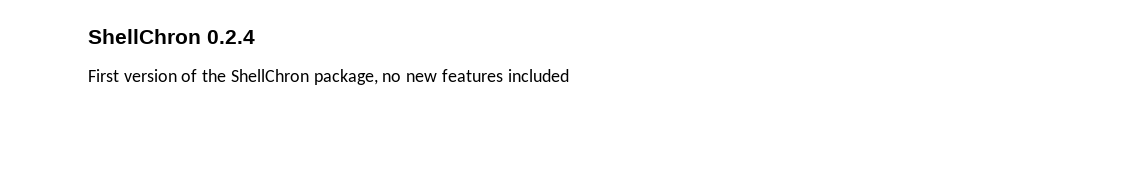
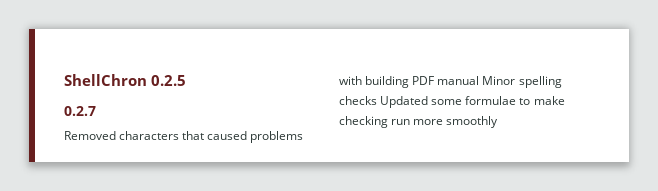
[88,29,255,44] [88,69,569,85] ShellChron 0.2.4 // First version of the ShellChron package, no new features included -> [64,74,186,86] [64,106,96,116] [64,131,304,143] [339,76,562,88] [339,96,565,108] [339,116,499,128] ShellChron 0.2.5 // 0.2.7 // Removed characters that caused problems with building PDF manual Minor spelling checks Updated some formulae to make checking run more smoothly

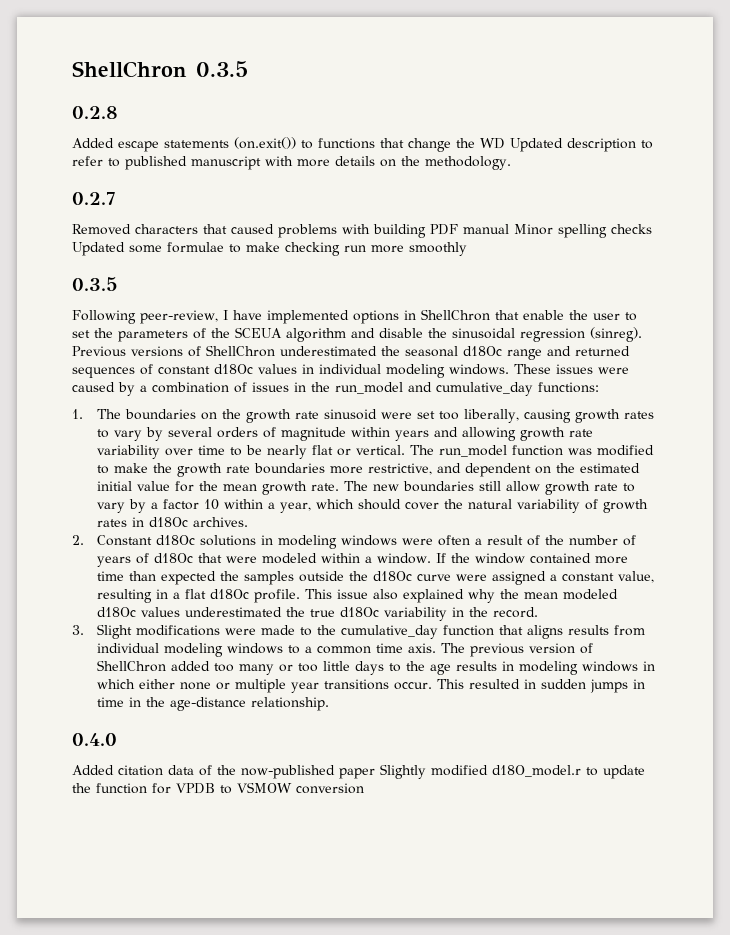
[64,74,186,86] ShellChron 0.2.5 -> [72,61,248,78] [72,106,118,119] [72,137,653,152] [72,156,511,170] ShellChron 0.3.5 // 0.2.8 // Added escape statements (on.exit()) to functions that change the WD Updated description to refer to published manuscript with more details on the methodology.
(499, 122) none -> [72,277,118,291] [72,309,637,324] [72,327,642,342] [72,345,630,360] [72,364,629,378] [72,382,599,396] [72,409,655,423] [97,427,594,441] [97,445,655,459] [97,463,641,477] [97,481,636,495] [97,499,649,513] [97,517,249,527] [72,535,637,549] [97,553,629,567] [97,571,655,585] [97,589,619,603] [97,607,539,621] [72,624,646,639] [97,643,594,657] [97,660,656,675] [97,679,646,693] [97,697,330,711] [72,733,117,746] [72,764,645,779] [72,782,364,794] // 0.3.5 // Following peer-review, I have implemented options in ShellChron that enable the user to set the parameters of the SCEUA algorithm and disable the sinusoidal regression (sinreg). Previous versions of ShellChron underestimated the seasonal d18Oc range and returned sequences of constant d18Oc values in individual modeling windows. These issues were caused by a combination of issues in the run_model and cumulative_day functions: // 1. The boundaries on the growth rate sinusoid were set too liberally, causing growth rates to vary by several orders of magnitude within years and allowing growth rate variability over time to be nearly flat or vertical. The run_model function was modified to make the growth rate boundaries more restrictive, and dependent on the estimated initial value for the mean growth rate. The new boundaries still allow growth rate to vary by a factor 10 within a year, which should cover the natural variability of growth rates in d18Oc archives. // 2. Constant d18Oc solutions in modeling windows were often a result of the number of years of d18Oc that were modeled within a window. If the window contained more time than expected the samples outside the d18Oc curve were assigned a constant value, resulting in a flat d18Oc profile. This issue also explained why the mean modeled d18Oc values underestimated the true d18Oc variability in the record. // 3. Slight modifications were made to the cumulative_day function that aligns results from individual modeling windows to a common time axis. The previous version of ShellChron added too many or too little days to the age results in modeling windows in which either none or multiple year transitions occur. This resulted in sudden jumps in time in the age-distance relationship. // 0.4.0 // Added citation data of the now-published paper Slightly modified d18O_model.r to update the function for VPDB to VSMOW conversion

